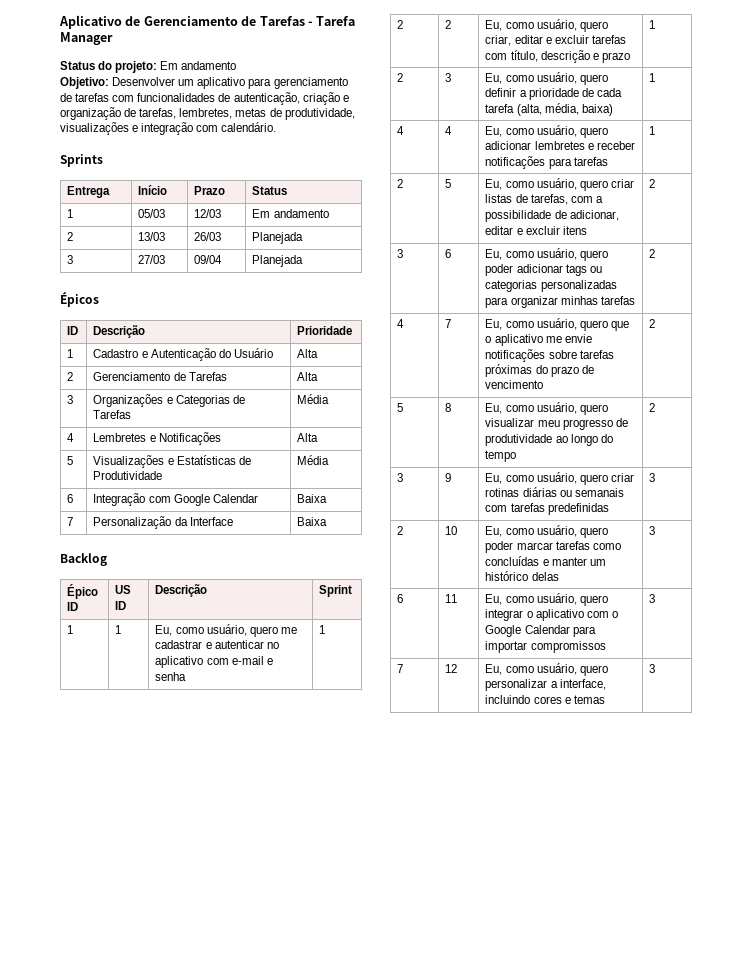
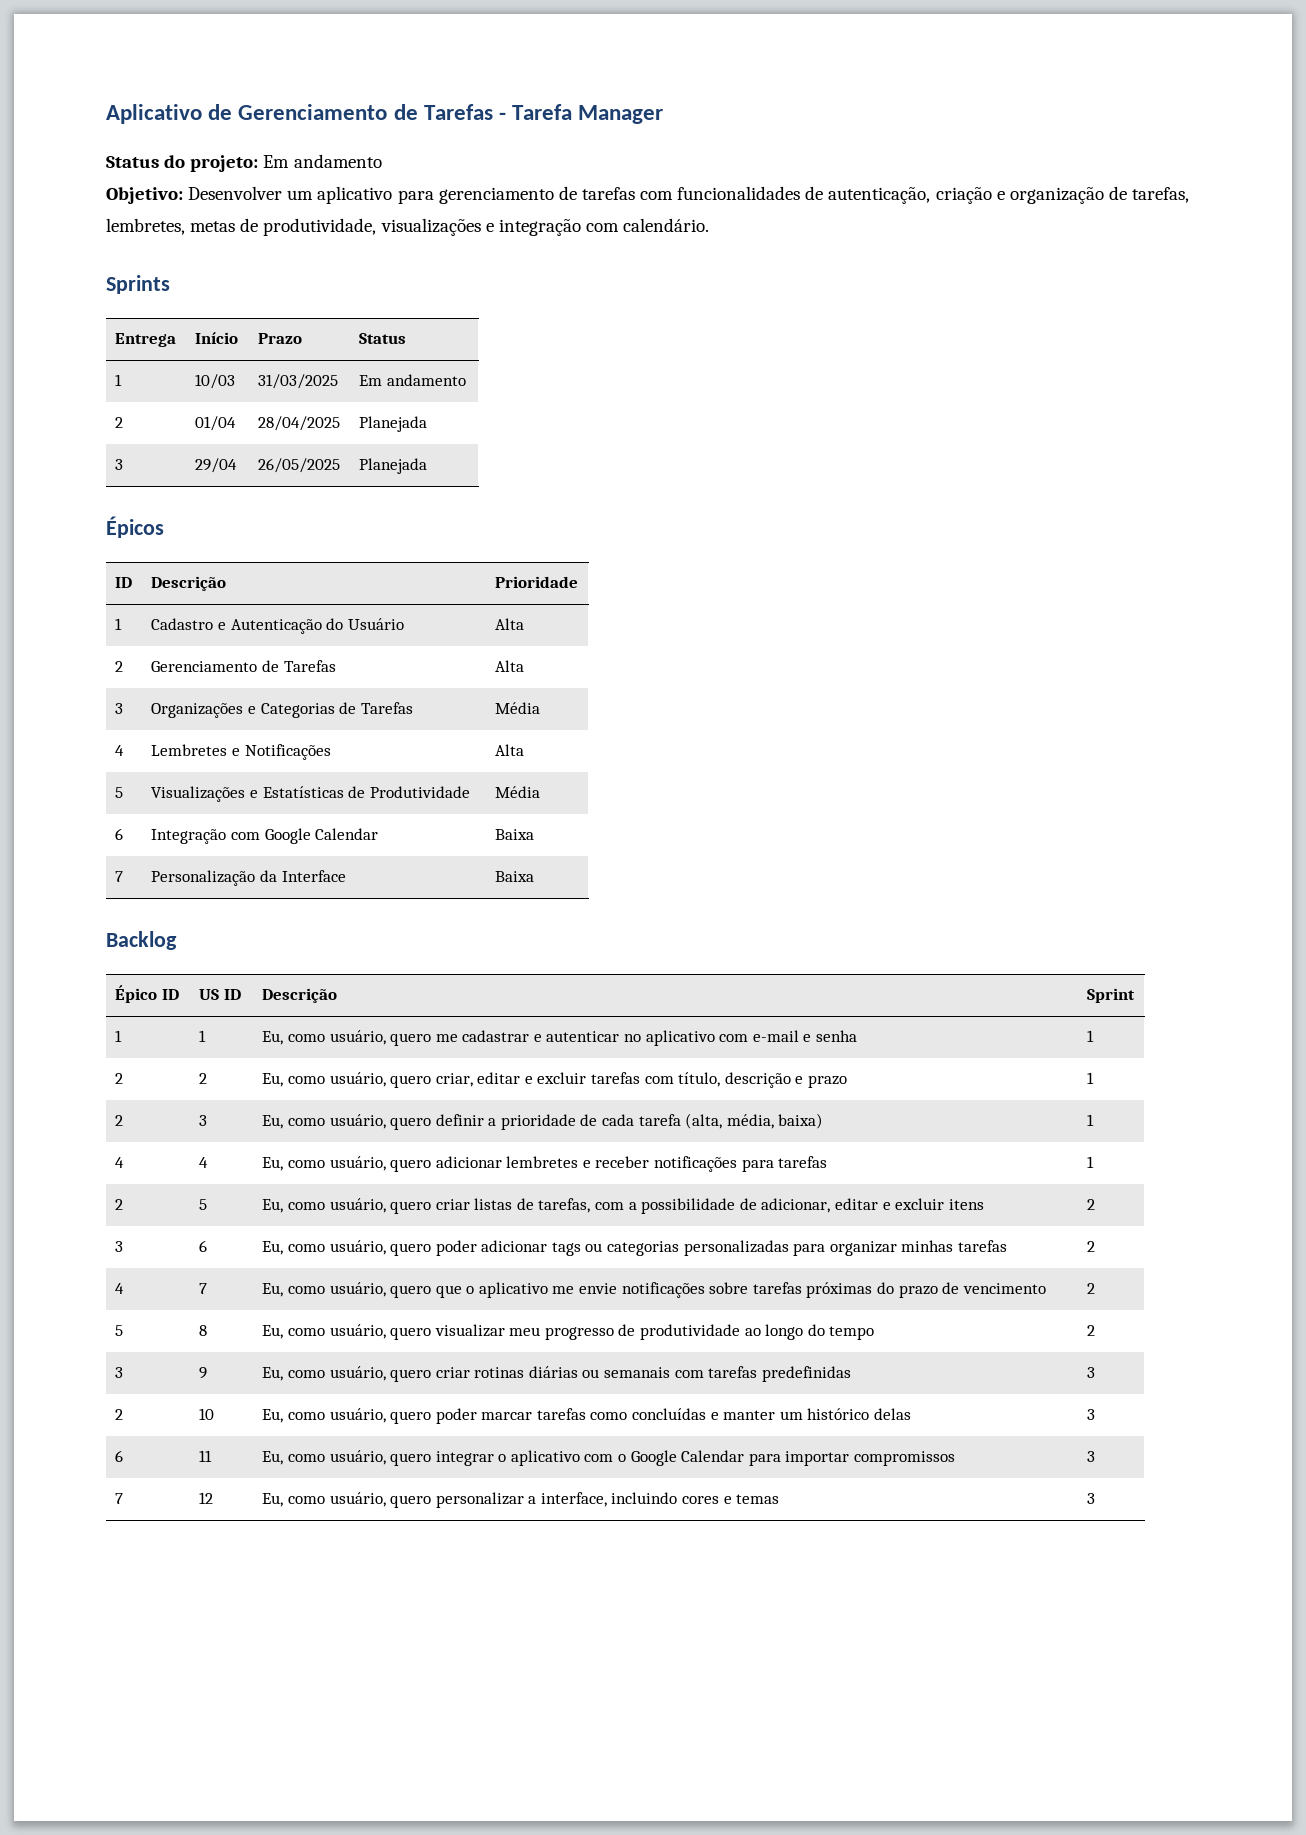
[138,209,166,218] [194,209,222,218] 05/03 | 12/03 -> [195,374,236,389] [258,374,339,389] 10/03 | 31/03/2025
[138,232,166,241] [194,232,222,241] 13/03 | 26/03 -> [195,416,237,431] [258,416,341,431] 01/04 | 28/04/2025
[138,255,166,264] [194,255,223,264] 27/03 | 09/04 -> [195,458,238,473] [258,458,341,473] 29/04 | 26/05/2025

